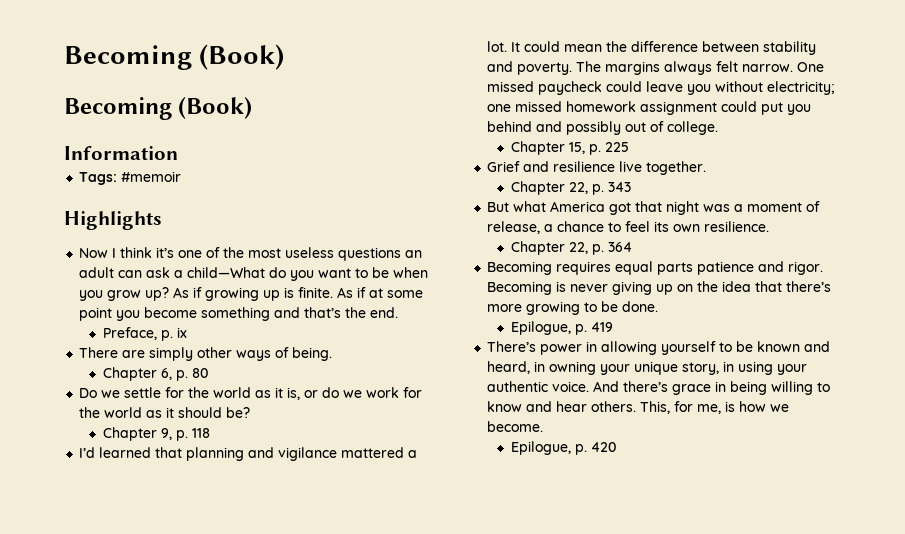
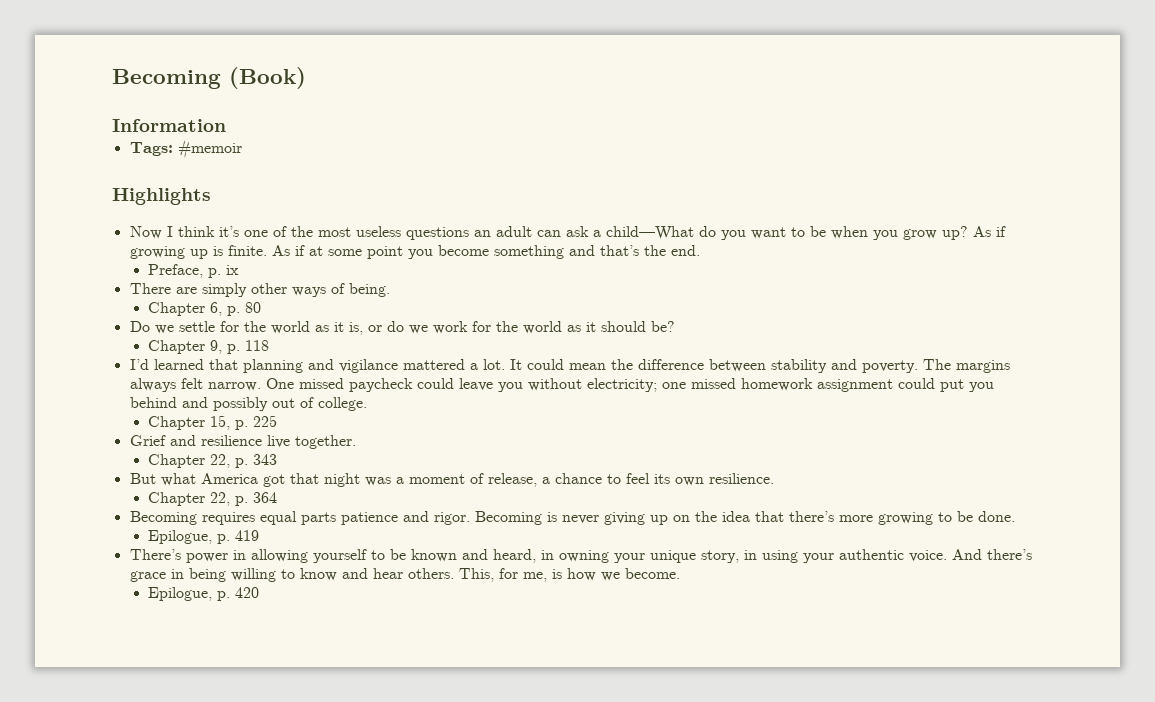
[64,44,285,70] [64,97,253,120] Becoming (Book) // Becoming (Book) -> [112,67,306,89] Becoming (Book)

